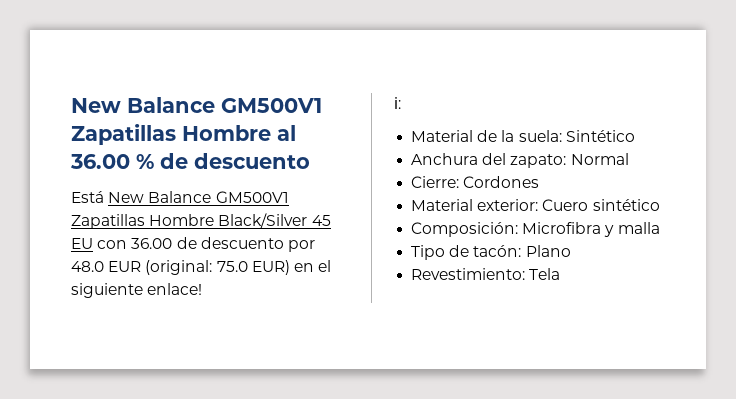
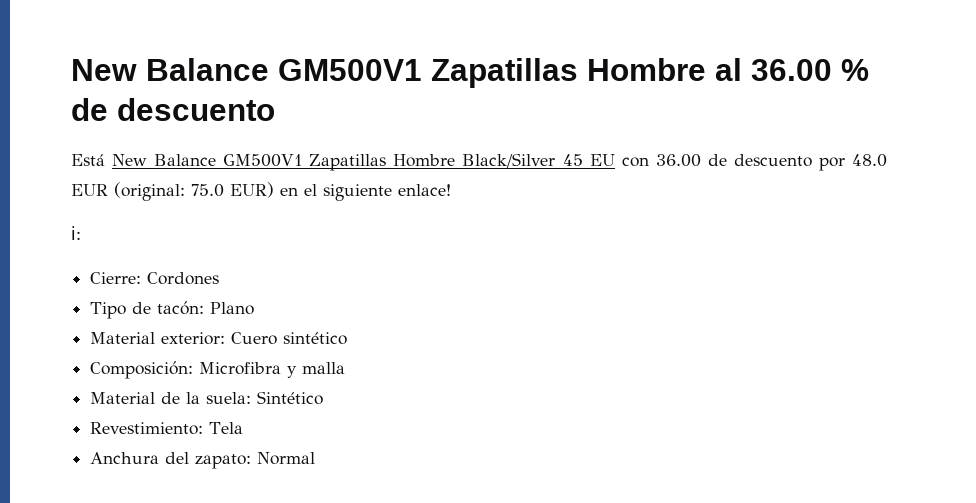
[411,130,635,142] [411,153,629,168] [411,176,540,188] Material de la suela: Sintético // Anchura del zapato: Normal // Cierre: Cordones -> [90,272,220,285] [90,301,255,319] Cierre: Cordones // Tipo de tacón: Plano
[411,245,571,260] [411,268,561,280] Tipo de tacón: Plano // Revestimiento: Tela -> [90,391,324,405] [90,422,244,435] [90,452,316,469] Material de la suela: Sintético // Revestimiento: Tela // Anchura del zapato: Normal

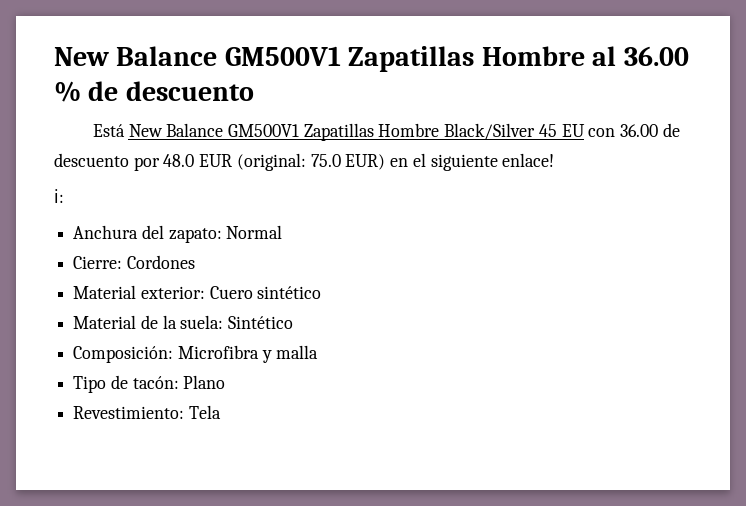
[90,272,220,285] [90,301,255,319] Cierre: Cordones // Tipo de tacón: Plano -> [73,225,283,243] [73,255,195,269] Anchura del zapato: Normal // Cierre: Cordones
[90,361,346,379] // Composición: Microfibra y malla -> (322, 292) none
[90,422,244,435] [90,452,316,469] Revestimiento: Tela // Anchura del zapato: Normal -> [73,345,319,363] [73,375,226,393] [73,405,221,419] Composición: Microfibra y malla // Tipo de tacón: Plano // Revestimiento: Tela

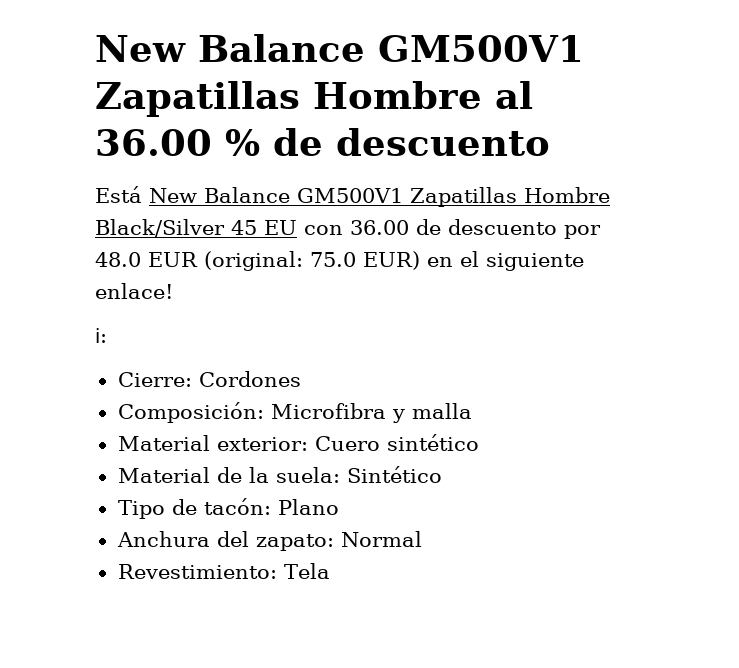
[73,225,283,243] [73,255,195,269] Anchura del zapato: Normal // Cierre: Cordones -> [117,371,301,387] [117,402,472,423] Cierre: Cordones // Composición: Microfibra y malla
[73,345,319,363] // Composición: Microfibra y malla -> (442, 474) none
(226, 382) none -> [116,531,422,551] // Anchura del zapato: Normal

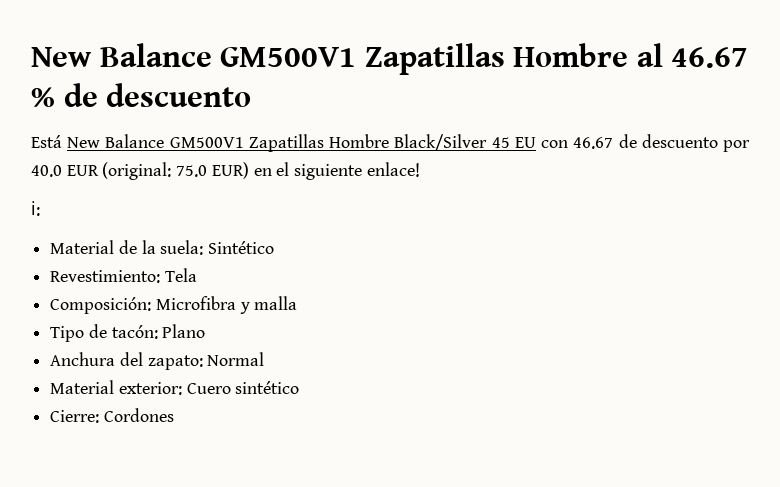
[95,129,212,156] 36.00 -> [671,47,749,68] 46.67
[350,220,409,235] 36.00 -> [573,137,614,149] 46.67
[95,252,141,267] 48.0 -> [31,165,62,177] 40.0
[117,371,301,387] [117,402,472,423] [117,434,479,451] [117,466,442,483] Cierre: Cordones // Composición: Microfibra y malla // Material exterior: Cuero sintético // Material de la suela: Sintético -> [50,240,275,255] [50,268,197,283] [50,296,298,314] Material de la suela: Sintético // Revestimiento: Tela // Composición: Microfibra y malla
[117,563,330,579] Revestimiento: Tela -> [50,380,300,395] [50,408,174,423] Material exterior: Cuero sintético // Cierre: Cordones

